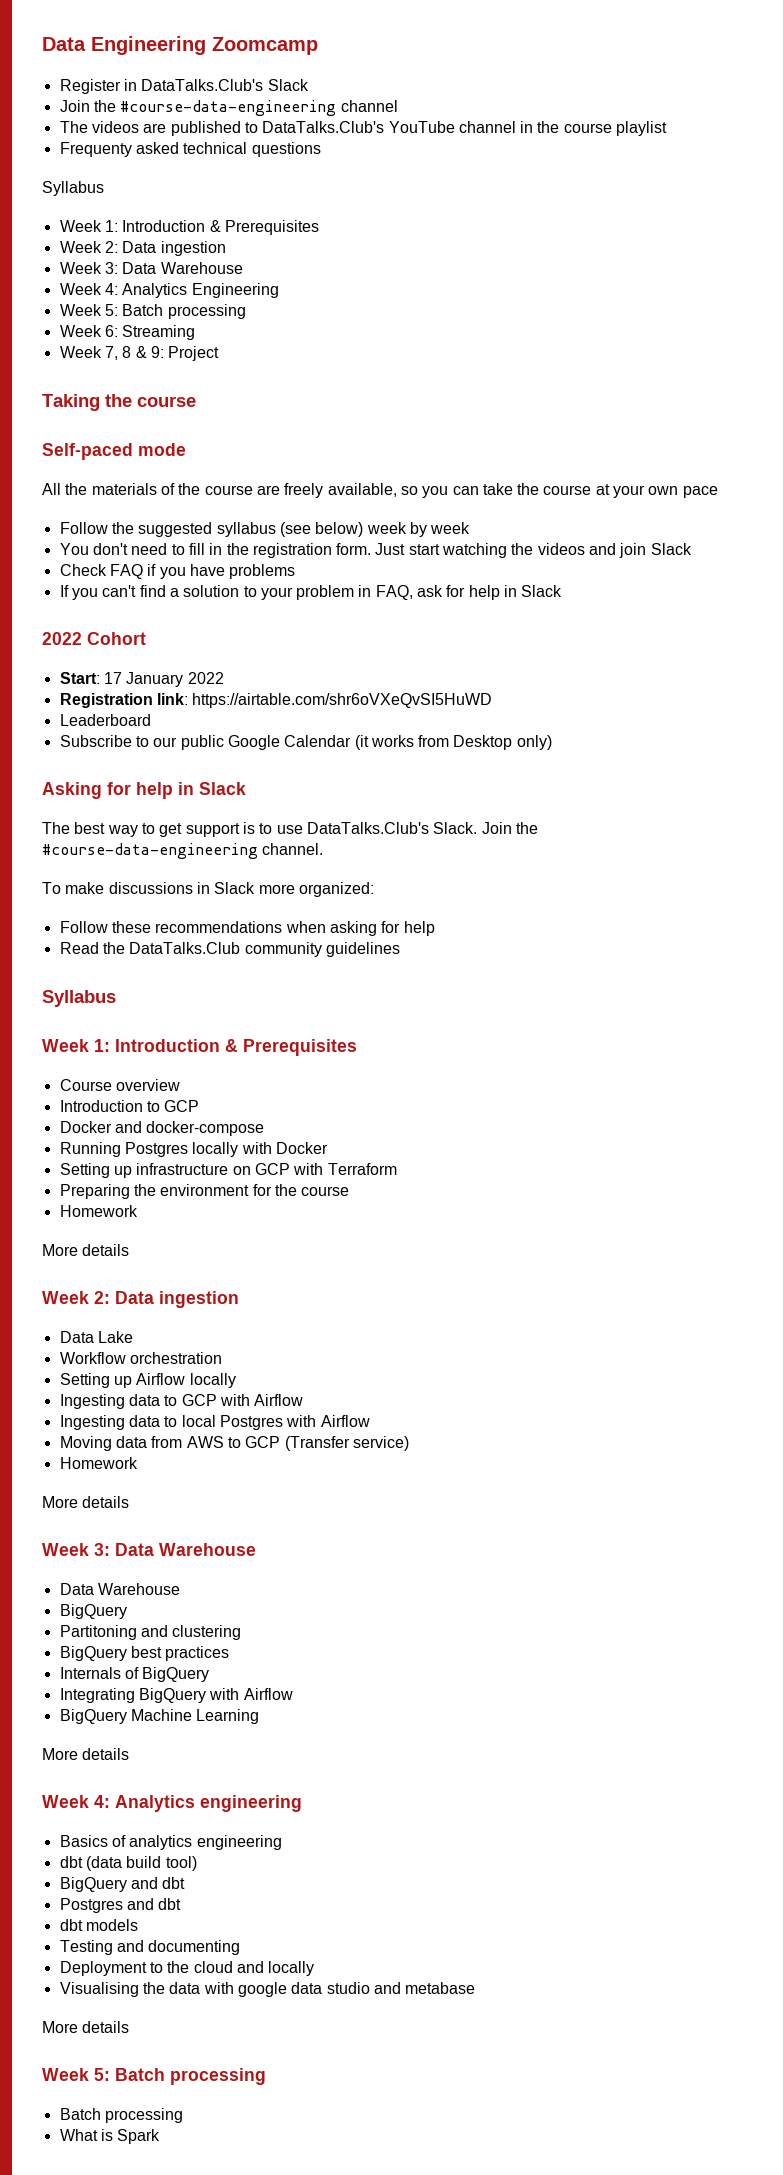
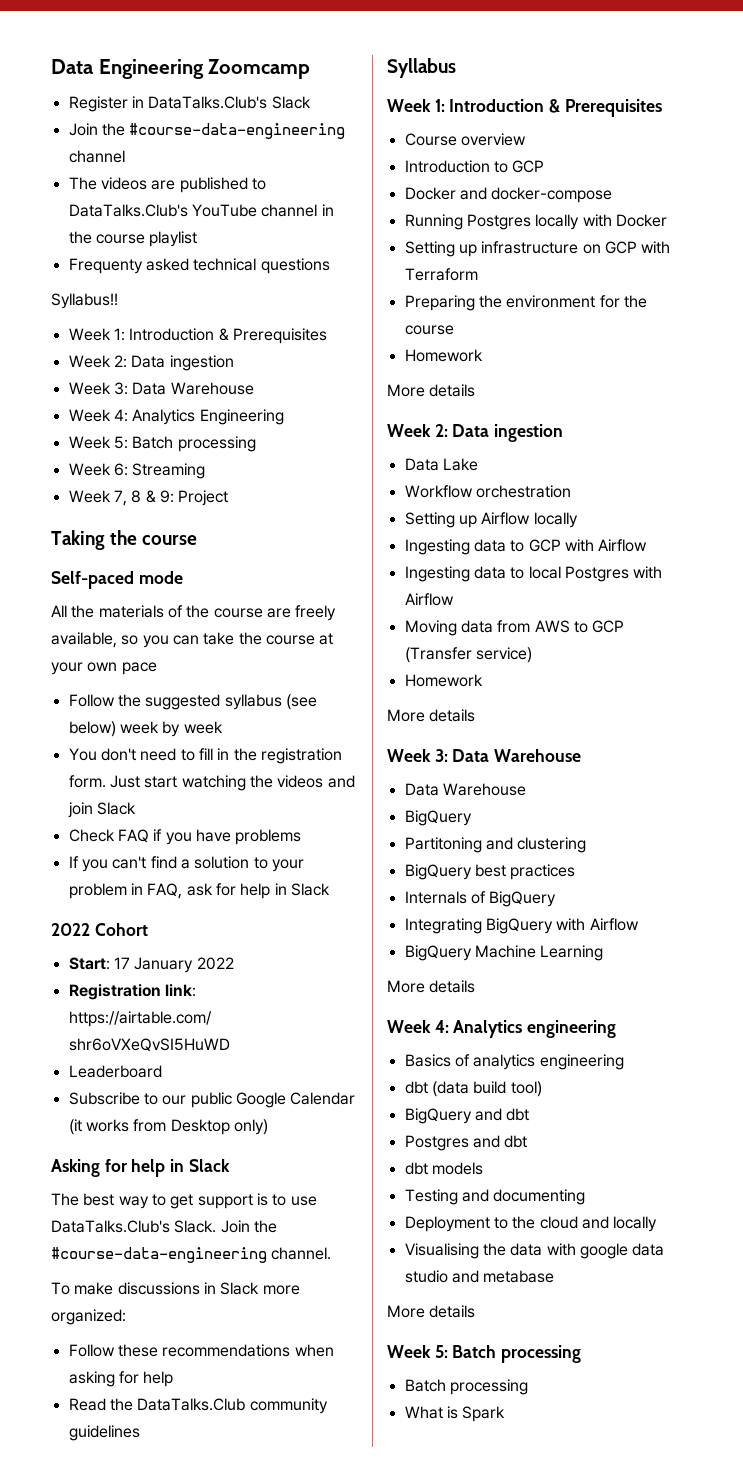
[42,181,104,196] Syllabus -> [51,293,118,309] Syllabus!!

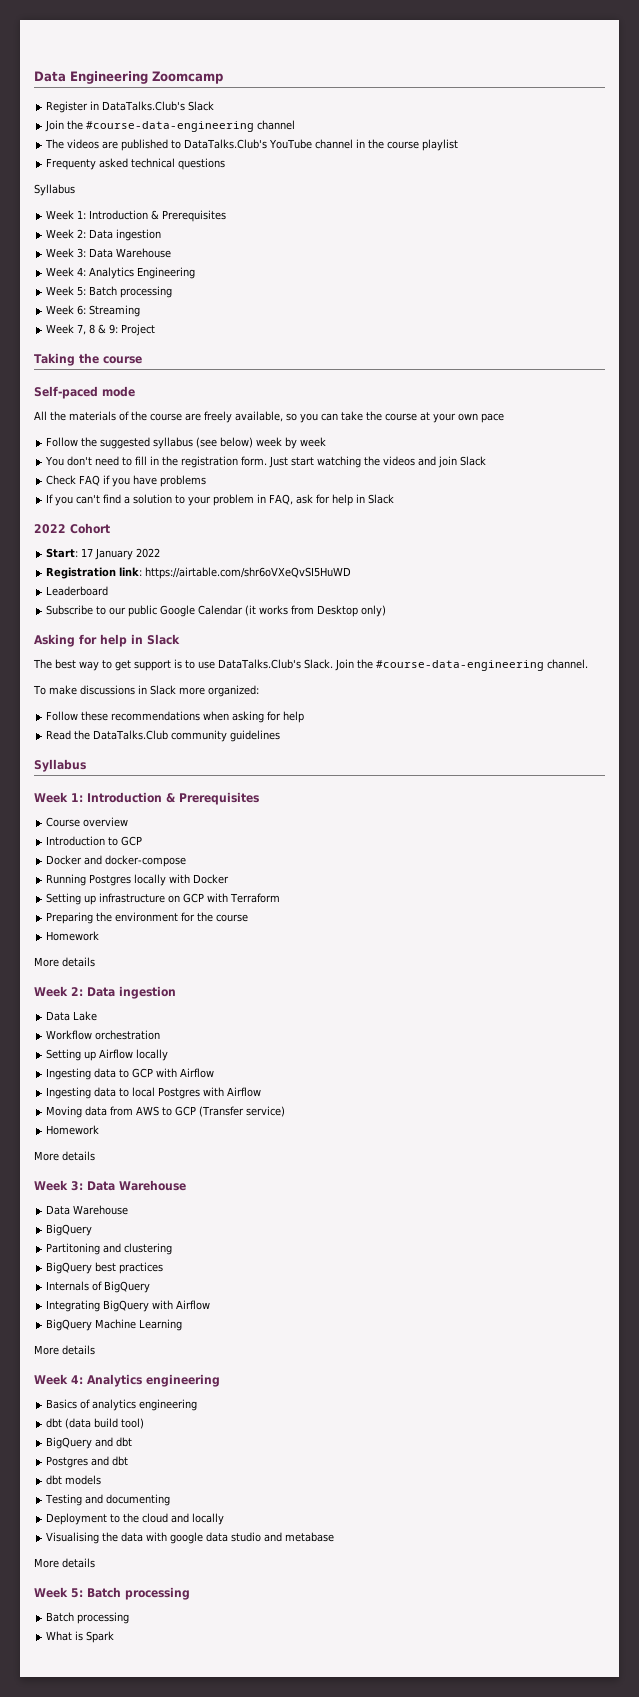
[51,293,118,309] Syllabus!! -> [34,184,75,196] Syllabus

